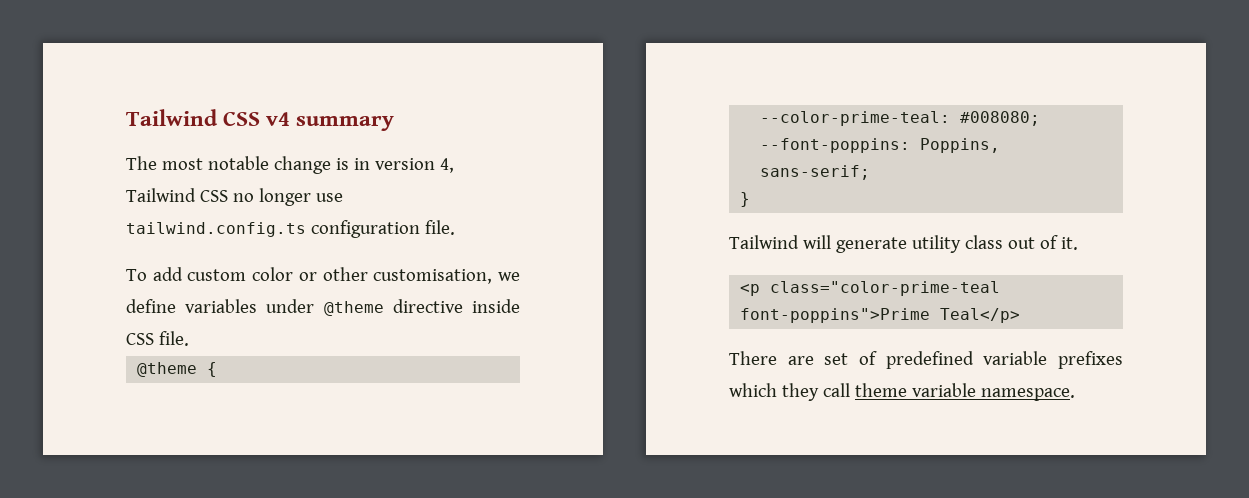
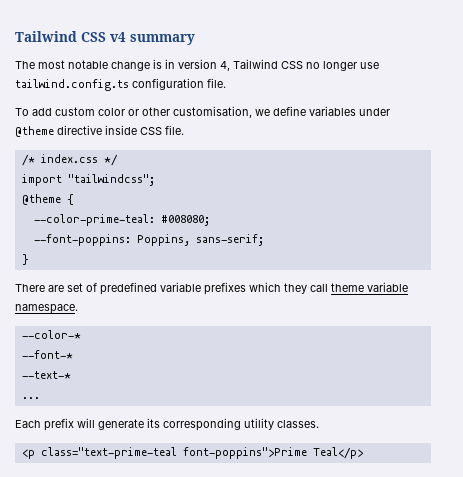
(189, 338) none -> [21,154,118,166] [21,174,155,186] // /* index.css */ // import "tailwindcss";
[729,235,1078,253] [740,281,1001,296] [740,308,1021,323] // Tailwind will generate utility class out of it. // <p class="color-prime-teal font-poppins">Prime Teal</p> -> (29, 259) none
(1075, 394) none -> [21,330,81,339] [21,350,73,359] [21,371,71,379] [21,397,40,399] [15,418,319,431] [21,447,363,459] // --color-* // --font-* // --text-* // ... // Each prefix will generate its corresponding utility classes. // <p class="text-prime-teal font-poppins">Prime Teal</p>

